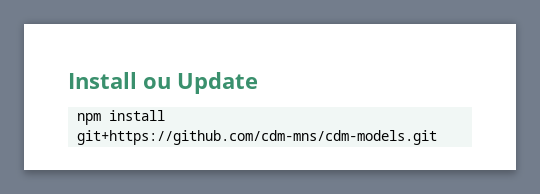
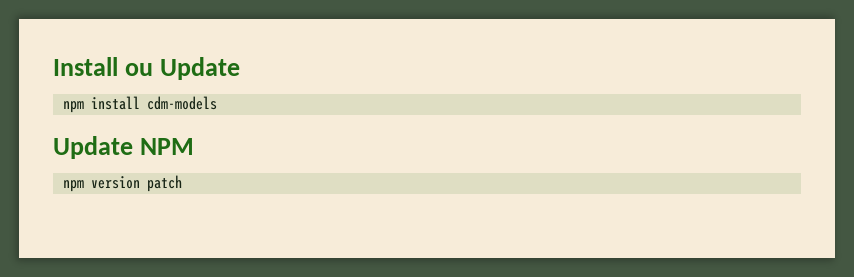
[77,130,438,145] git+https://github.com/cdm-mns/cdm-models.git -> [146,96,217,110] [53,136,195,159] [62,175,182,192] cdm-models // Update NPM // npm version patch

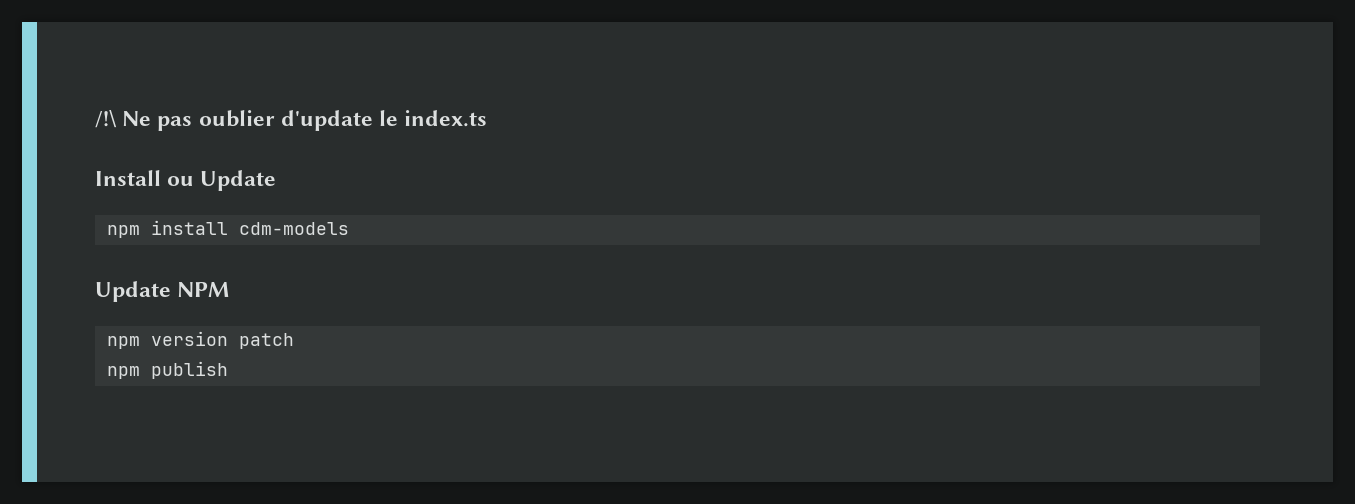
(53, 66) none -> [95,110,488,131] /!\ Ne pas oublier d'update le index.ts //
(182, 183) none -> [107,361,228,379] // npm publish

